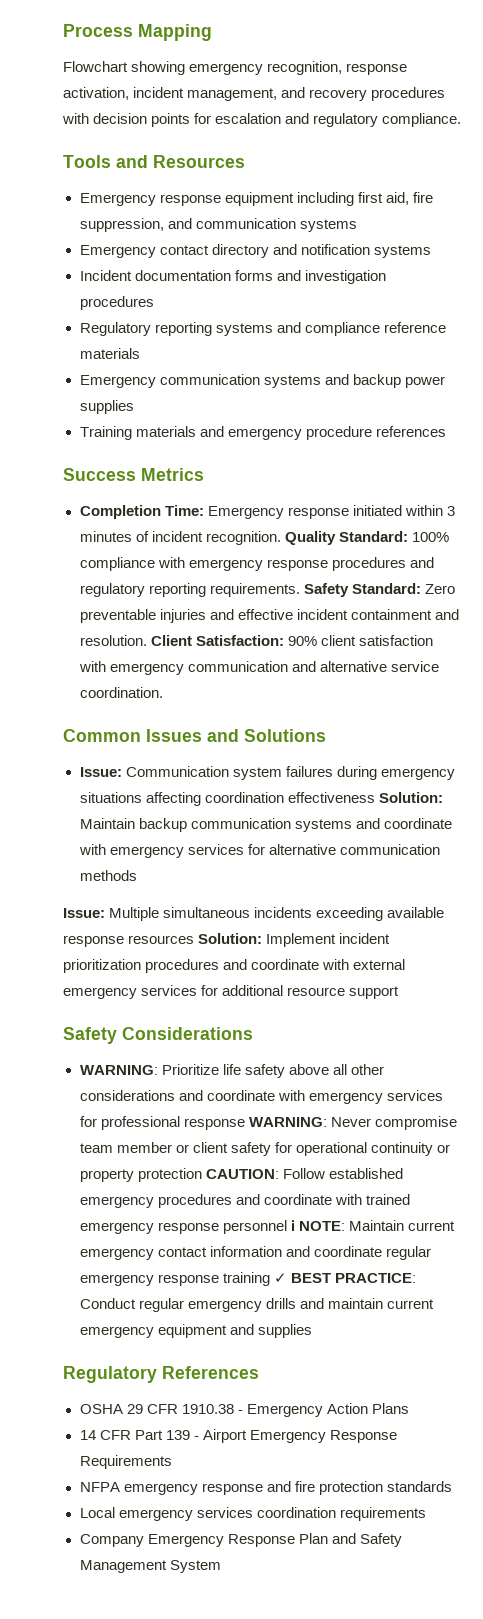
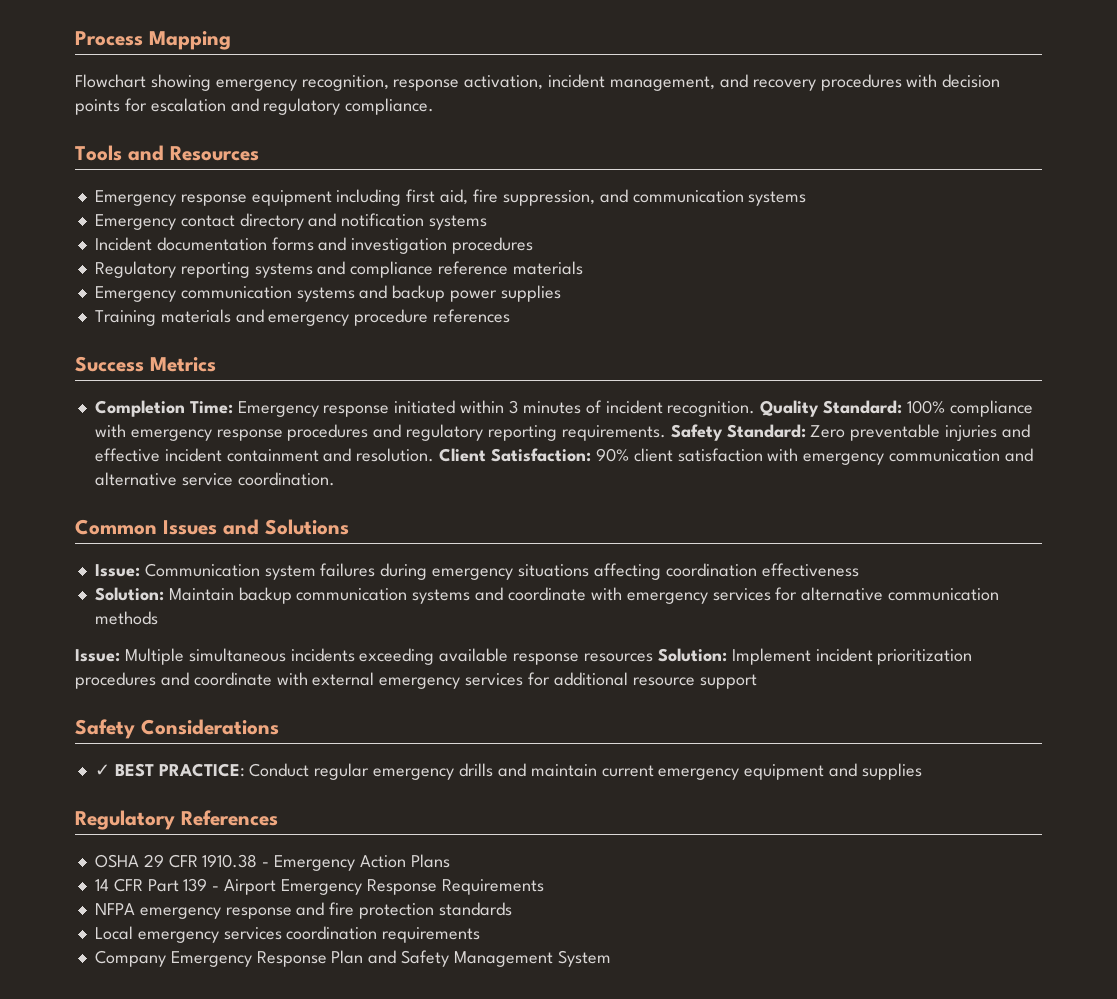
(375, 797) none -> (859, 570) //
[79,1064,384,1078] [79,1090,443,1104] [79,1116,457,1130] [79,1142,450,1156] [79,1168,403,1182] [79,1194,410,1208] [79,1220,455,1234] [79,1246,431,1260] [79,1272,270,1286] WARNING: Prioritize life safety above all other considerations and coordinate with emergency services for professional response WARNING: Never compromise team member or client safety for operational continuity or property protection CAUTION: Follow established emergency procedures and coordinate with trained emergency response personnel ℹ NOTE: Maintain current emergency contact information and coordinate regular emergency response training -> (279, 727) none

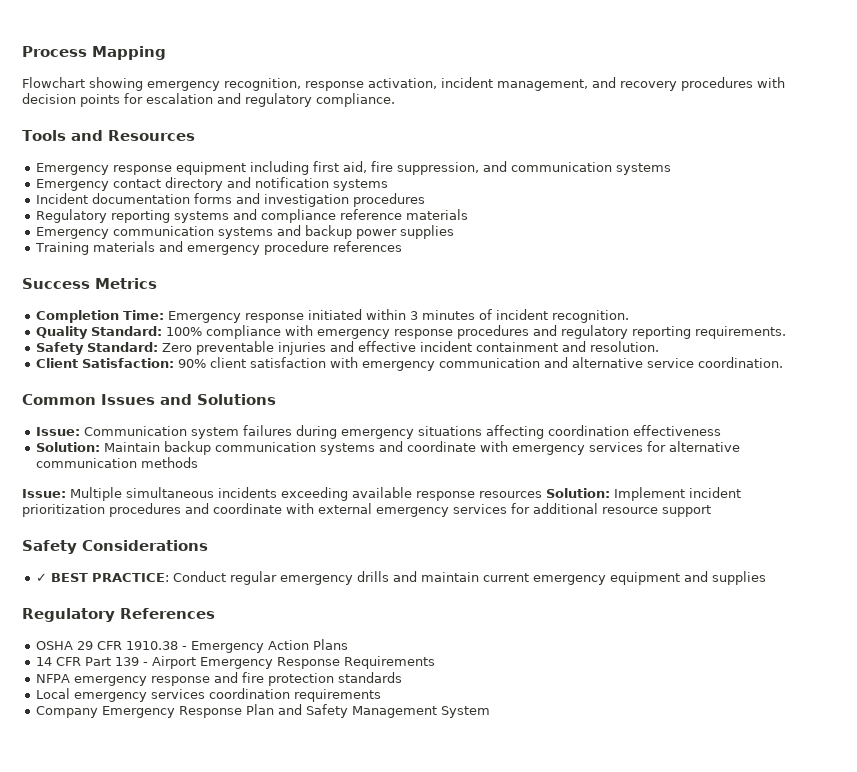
(756, 409) none -> (630, 316) //
(666, 433) none -> (787, 332) //
(435, 455) none -> (660, 346) //

